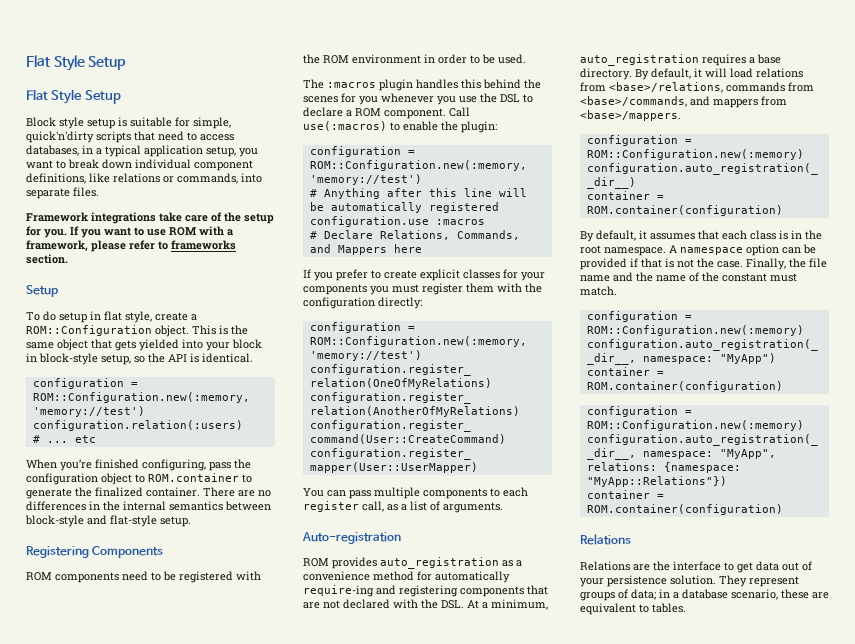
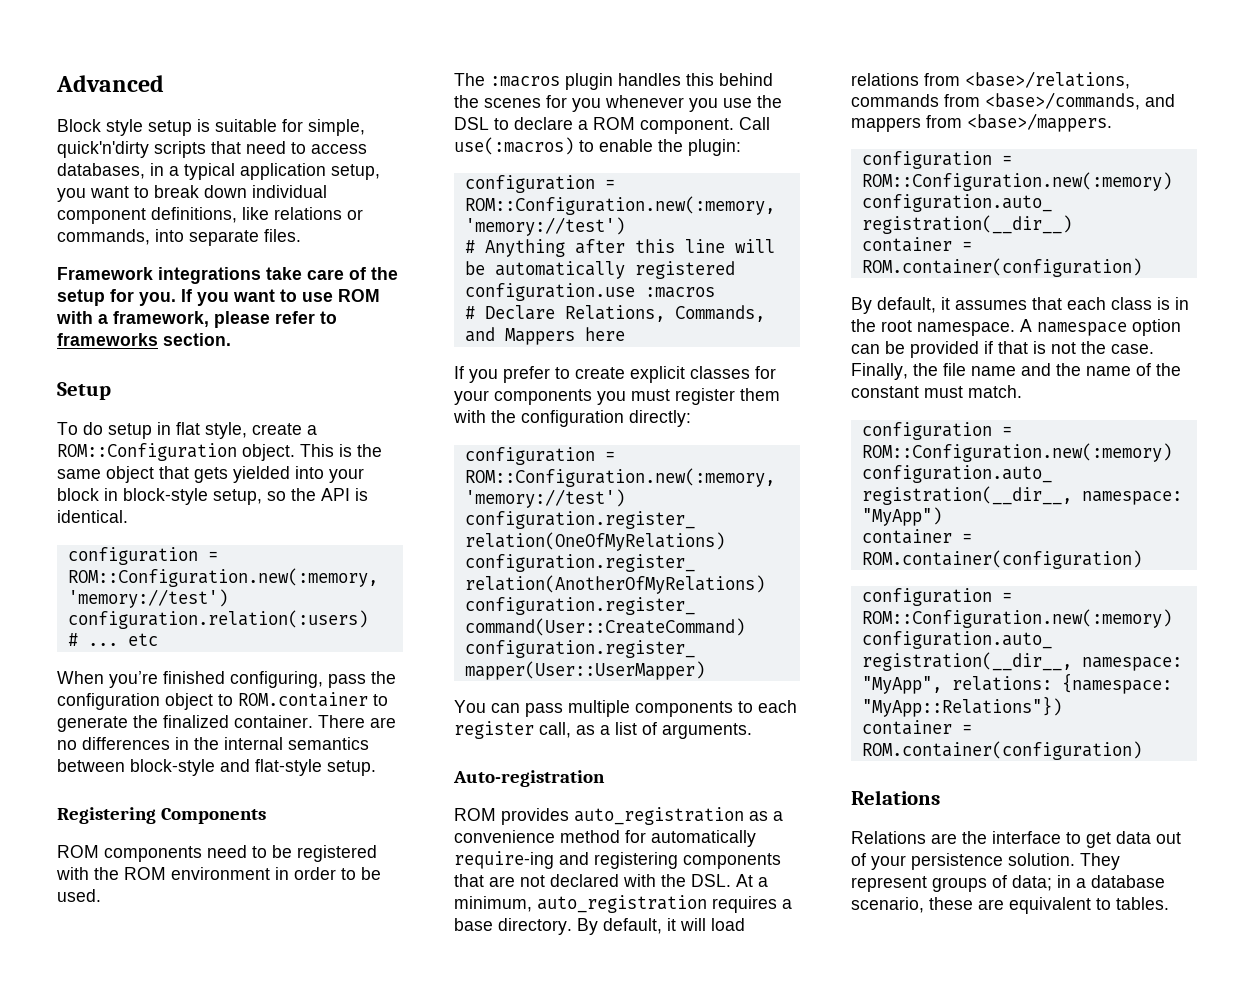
[26,55,127,71] [26,89,121,104] Flat Style Setup // Flat Style Setup -> [56,75,164,92] Advanced

